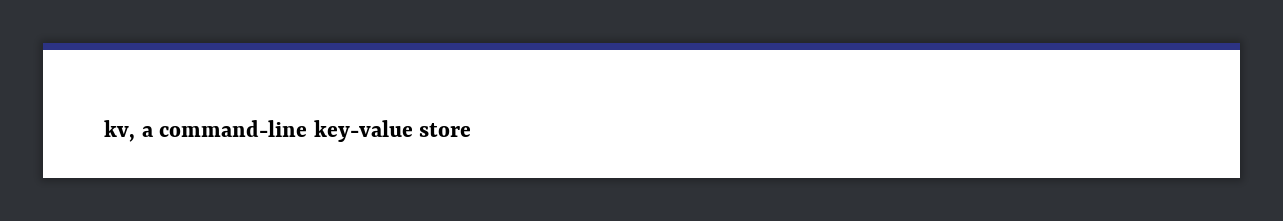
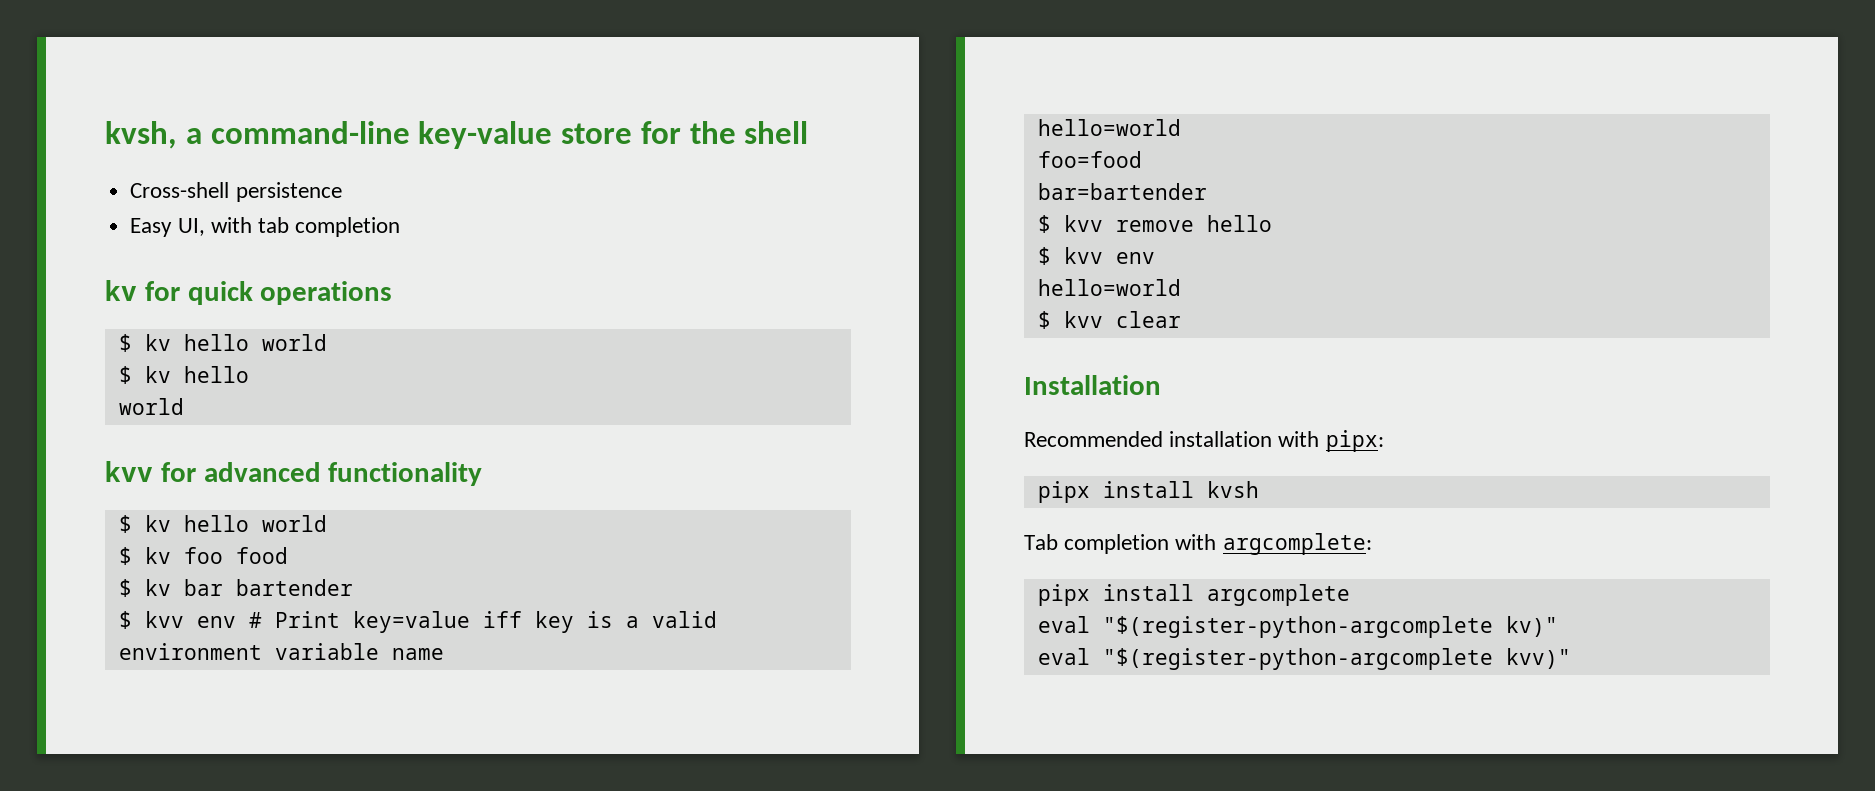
[104,120,135,142] kv, -> [105,121,177,149] kvsh,
(472, 130) none -> [640,121,809,144] [130,182,342,202] [130,217,401,237] [105,280,393,305] [118,334,327,352] [118,366,249,384] [118,398,184,415] [105,461,483,486] [118,515,327,533] [118,547,288,565] [118,579,353,597] [118,611,717,633] [118,643,444,660] [1037,119,1181,136] [1037,151,1142,168] [1037,183,1207,200] [1037,215,1272,233] [1037,247,1155,265] [1037,279,1181,296] [1037,311,1181,329] [1024,375,1161,395] [1024,430,1384,452] [1037,481,1259,503] [1024,533,1372,555] [1037,584,1350,606] [1037,616,1558,638] [1037,648,1571,670] for the shell // Cross-shell persistence // Easy UI, with tab completion // kv for quick operations // $ kv hello world // $ kv hello // world // kvv for advanced functionality // $ kv hello world // $ kv foo food // $ kv bar bartender // $ kvv env # Print key=value iff key is a valid environment variable name // hello=world // foo=food // bar=bartender // $ kvv remove hello // $ kvv env // hello=world // $ kvv clear // Installation // Recommended installation with pipx: // pipx install kvsh // Tab completion with argcomplete: // pipx install argcomplete // eval "$(register-python-argcomplete kv)" // eval "$(register-python-argcomplete kvv)"

